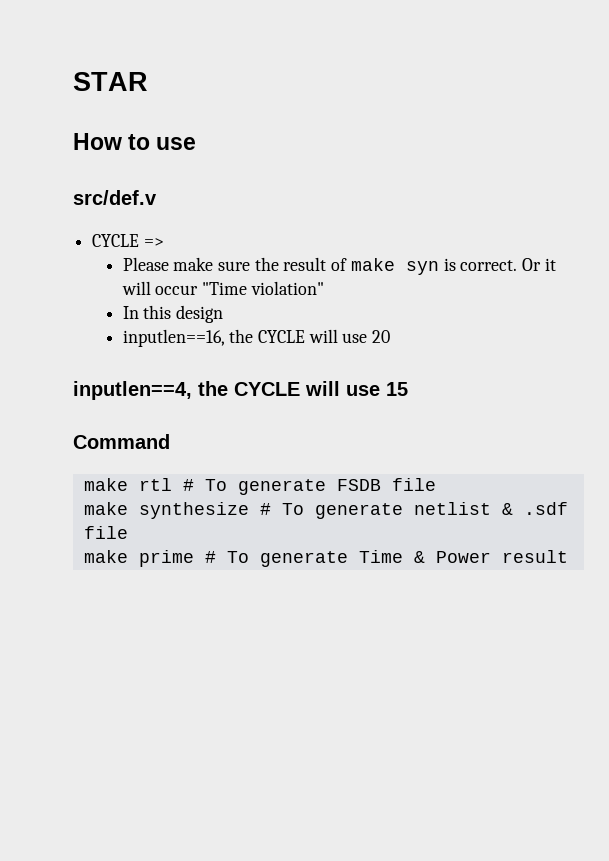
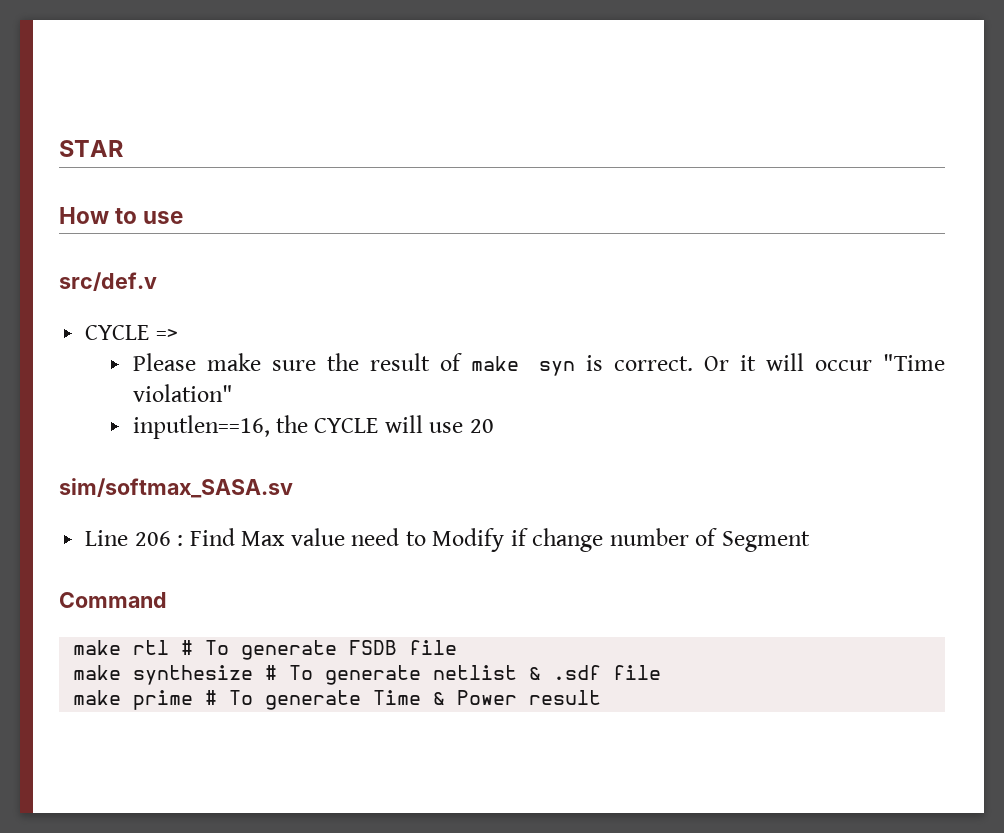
[122,305,224,323] // In this design -> (233, 393) none
[73,381,408,400] inputlen==4, the CYCLE will use 15 -> [59,478,293,498] [85,528,810,552] sim/softmax_SASA.sv // Line 206 : Find Max value need to Modify if change number of Segment

